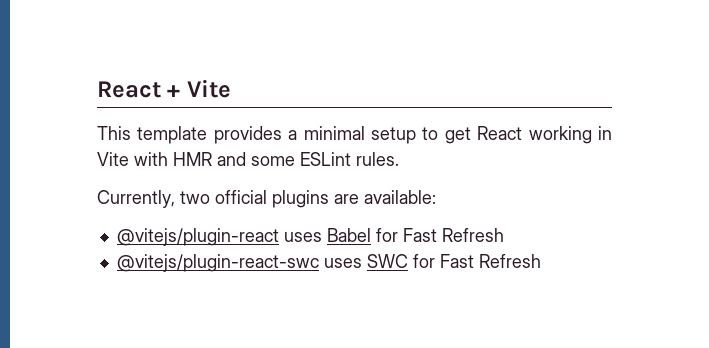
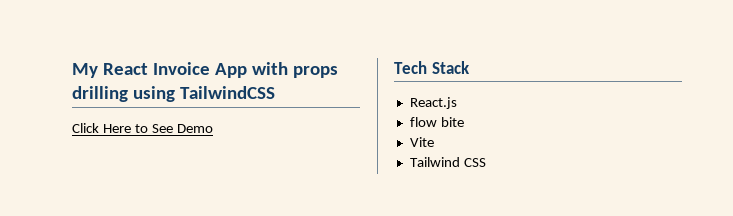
[97,79,231,98] [97,126,612,144] [97,152,399,166] [97,190,436,208] [116,228,504,246] [116,254,541,272] React + Vite // This template provides a minimal setup to get React working in Vite with HMR and some ESLint rules. // Currently, two official plugins are available: // @vitejs/plugin-react uses Babel for Fast Refresh // @vitejs/plugin-react-swc uses SWC for Fast Refresh -> [72,62,338,78] [72,86,275,102] [72,123,213,133] [394,61,470,74] [409,97,457,109] [409,117,464,127] [409,137,434,147] [409,157,486,167] My React Invoice App with props drilling using TailwindCSS // Click Here to See Demo // Tech Stack // React.js // flow bite // Vite // Tailwind CSS

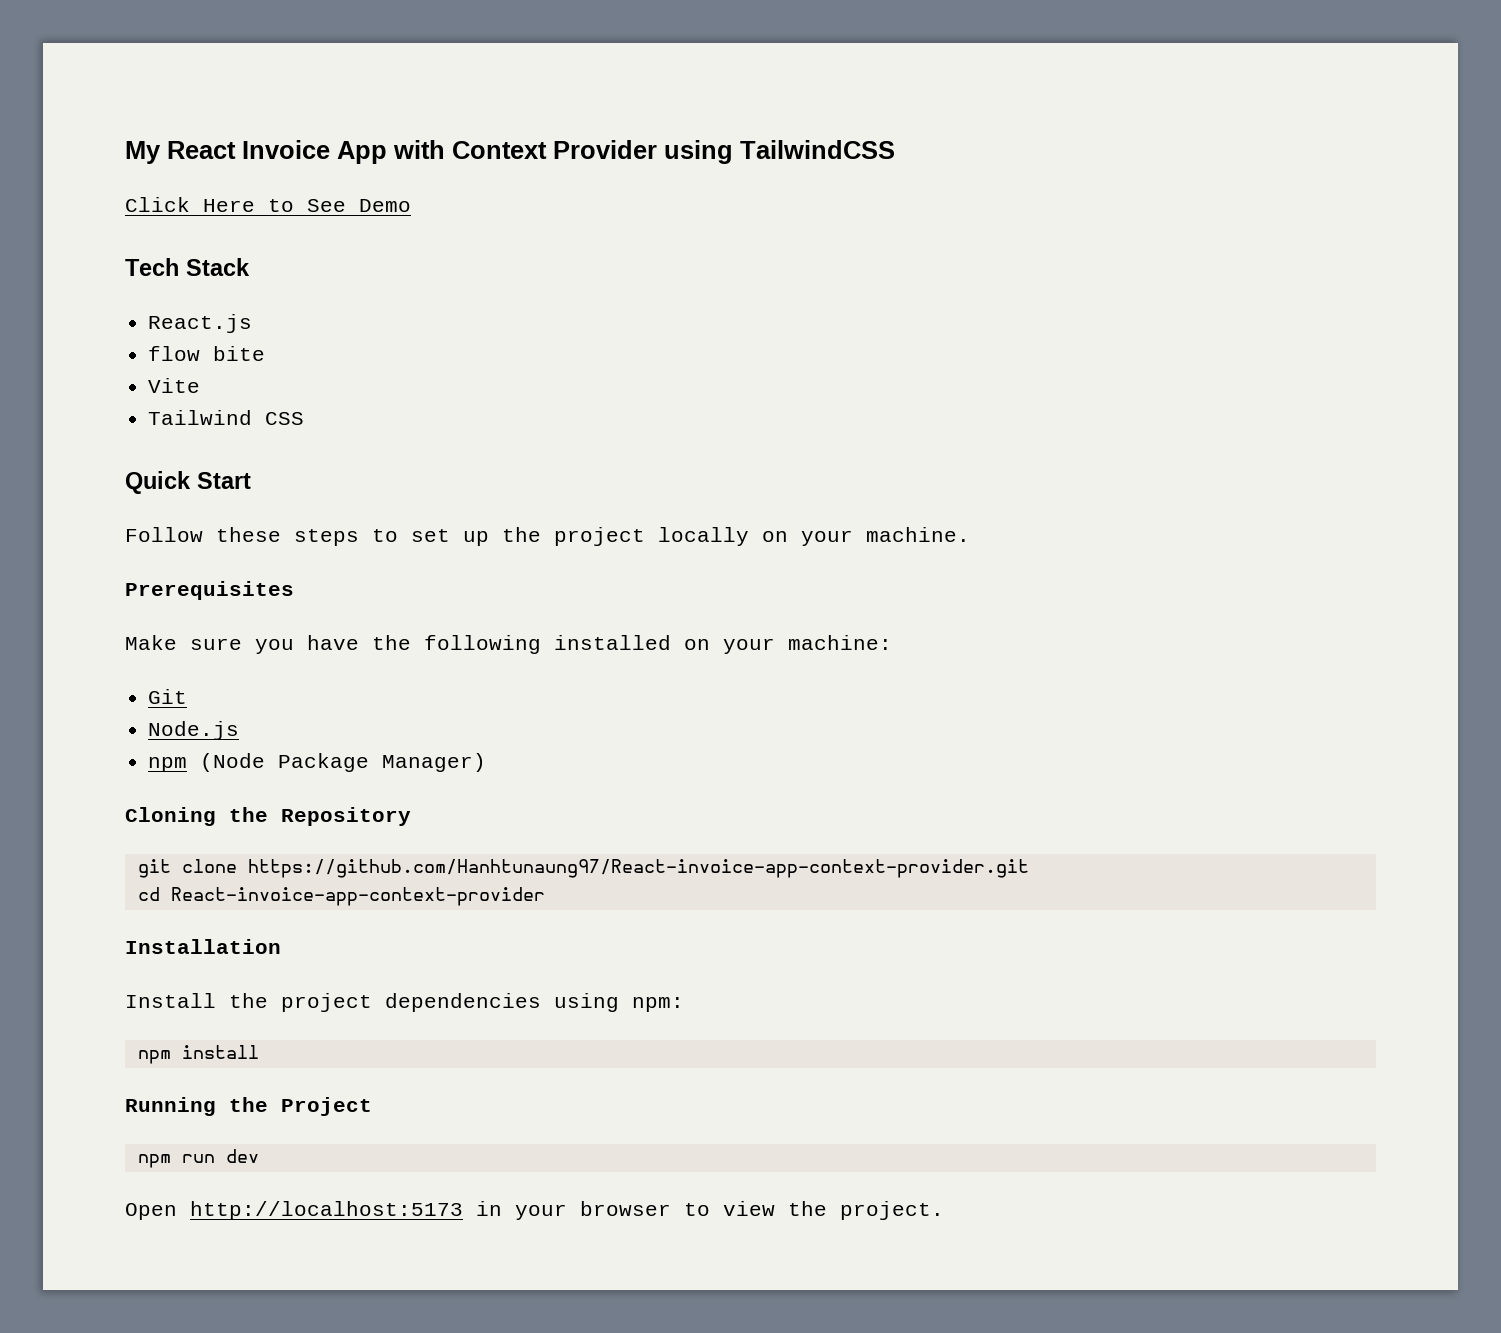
[292,66,338,78] [72,86,128,102] props drilling -> [452,140,657,159] Context Provider
(486, 162) none -> [125,471,251,494] [125,527,970,546] [125,581,294,600] [125,635,892,654] [148,689,188,704] [148,721,240,740] [148,753,487,772] [125,807,411,826] [137,859,1029,878] [137,887,545,906] [125,939,281,954] [125,993,684,1012] [137,1045,259,1064] [125,1097,372,1116] [137,1149,259,1168] [125,1201,944,1220] // Quick Start // Follow these steps to set up the project locally on your machine. // Prerequisites // Make sure you have the following installed on your machine: // Git // Node.js // npm (Node Package Manager) // Cloning the Repository // git clone https://github.com/Hanhtunaung97/React-invoice-app-context-provider.git // cd React-invoice-app-context-provider // Installation // Install the project dependencies using npm: // npm install // Running the Project // npm run dev // Open http://localhost:5173 in your browser to view the project.

